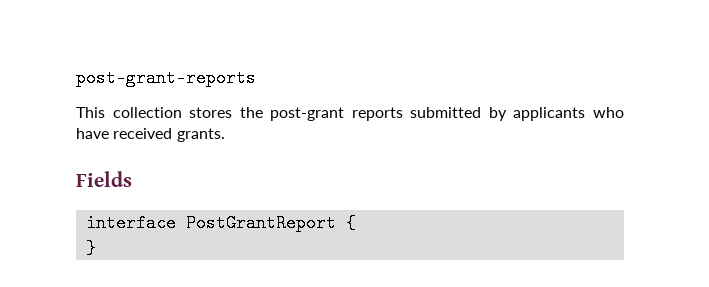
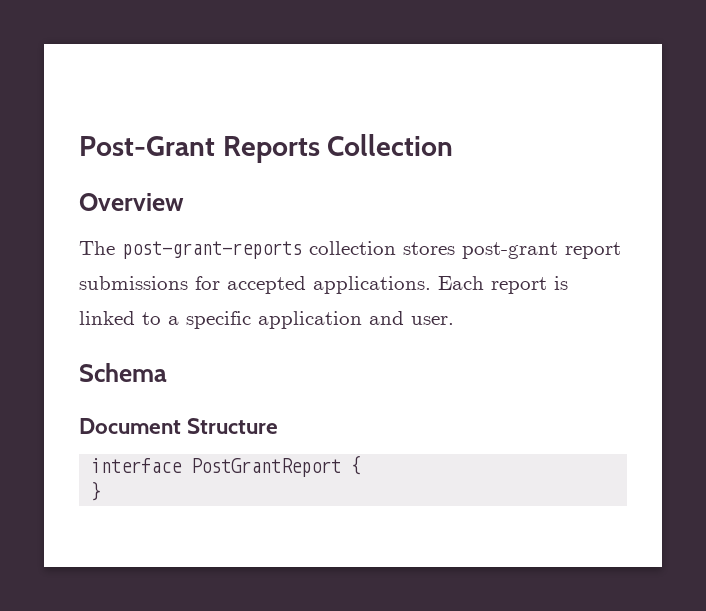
(76, 78) none -> [79,134,454,163] [79,193,184,211] [79,241,115,255] Post-Grant Reports Collection // Overview // The
[76,107,105,118] // This -> (302, 250) none
[239,107,624,121] [76,128,225,142] [76,171,132,187] the post-grant reports submitted by applicants who have received grants. // Fields -> [462,242,621,259] [79,276,568,294] [79,311,454,329] [79,363,167,382] [79,418,279,434] post-grant report submissions for accepted applications. Each report is linked to a specific application and user. // Schema // Document Structure

